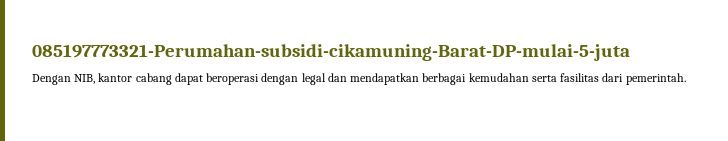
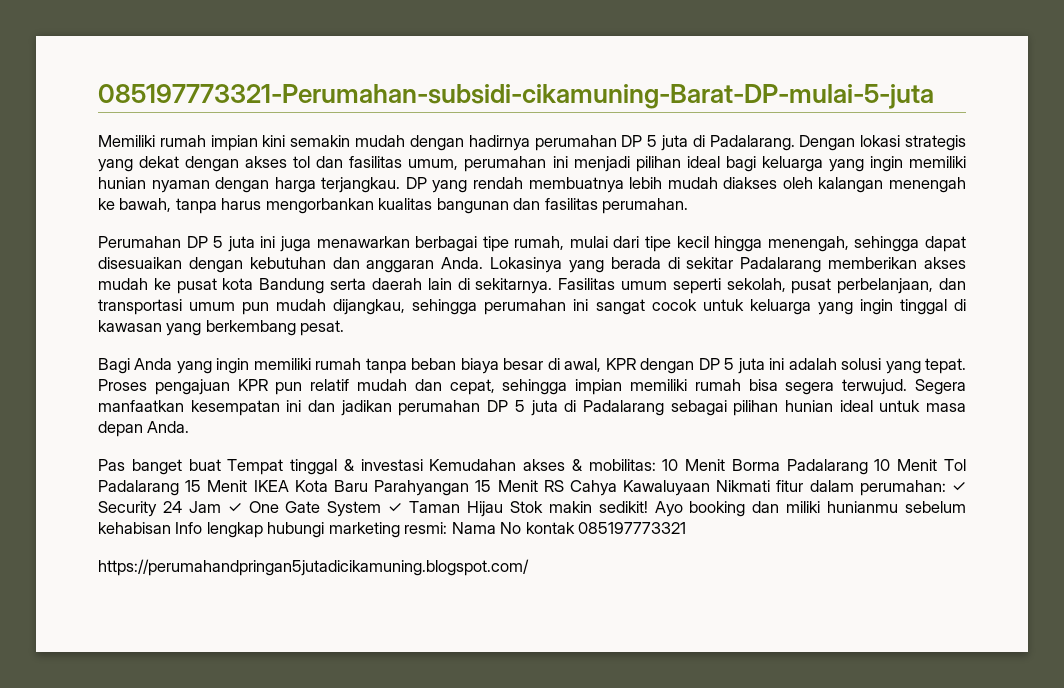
[32,73,686,85] Dengan NIB, kantor cabang dapat beroperasi dengan legal dan mendapatkan berbagai kemudahan serta fasilitas dari pemerintah. -> [98,135,966,151] [98,156,966,172] [98,177,966,193] [98,198,689,214] [98,236,967,252] [98,257,966,273] [98,278,966,294] [98,299,967,315] [98,320,345,336] [98,358,967,374] [98,379,966,395] [98,400,966,416] [98,421,190,437] [98,459,966,475] [98,480,966,496] [98,501,967,517] [98,522,687,538] [98,559,529,576] Memiliki rumah impian kini semakin mudah dengan hadirnya perumahan DP 5 juta di Padalarang. Dengan lokasi strategis yang dekat dengan akses tol dan fasilitas umum, perumahan ini menjadi pilihan ideal bagi keluarga yang ingin memiliki hunian nyaman dengan harga terjangkau. DP yang rendah membuatnya lebih mudah diakses oleh kalangan menengah ke bawah, tanpa harus mengorbankan kualitas bangunan dan fasilitas perumahan. // Perumahan DP 5 juta ini juga menawarkan berbagai tipe rumah, mulai dari tipe kecil hingga menengah, sehingga dapat disesuaikan dengan kebutuhan dan anggaran Anda. Lokasinya yang berada di sekitar Padalarang memberikan akses mudah ke pusat kota Bandung serta daerah lain di sekitarnya. Fasilitas umum seperti sekolah, pusat perbelanjaan, dan transportasi umum pun mudah dijangkau, sehingga perumahan ini sangat cocok untuk keluarga yang ingin tinggal di kawasan yang berkembang pesat. // Bagi Anda yang ingin memiliki rumah tanpa beban biaya besar di awal, KPR dengan DP 5 juta ini adalah solusi yang tepat. Proses pengajuan KPR pun relatif mudah dan cepat, sehingga impian memiliki rumah bisa segera terwujud. Segera manfaatkan kesempatan ini dan jadikan perumahan DP 5 juta di Padalarang sebagai pilihan hunian ideal untuk masa depan Anda. // Pas banget buat Tempat tinggal & investasi Kemudahan akses & mobilitas: 10 Menit Borma Padalarang 10 Menit Tol Padalarang 15 Menit IKEA Kota Baru Parahyangan 15 Menit RS Cahya Kawaluyaan Nikmati fitur dalam perumahan: ✓ Security 24 Jam ✓ One Gate System ✓ Taman Hijau Stok makin sedikit! Ayo booking dan miliki hunianmu sebelum kehabisan Info lengkap hubungi marketing resmi: Nama No kontak 085197773321 // https://perumahandpringan5jutadicikamuning.blogspot.com/

